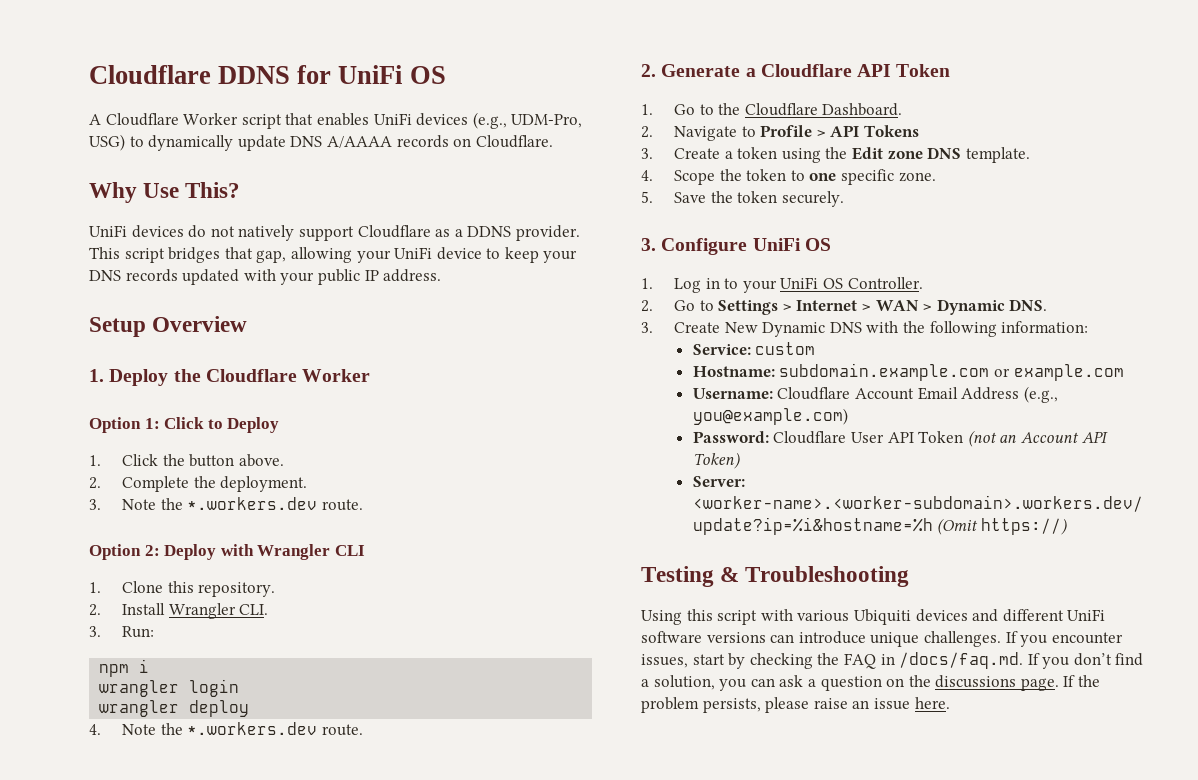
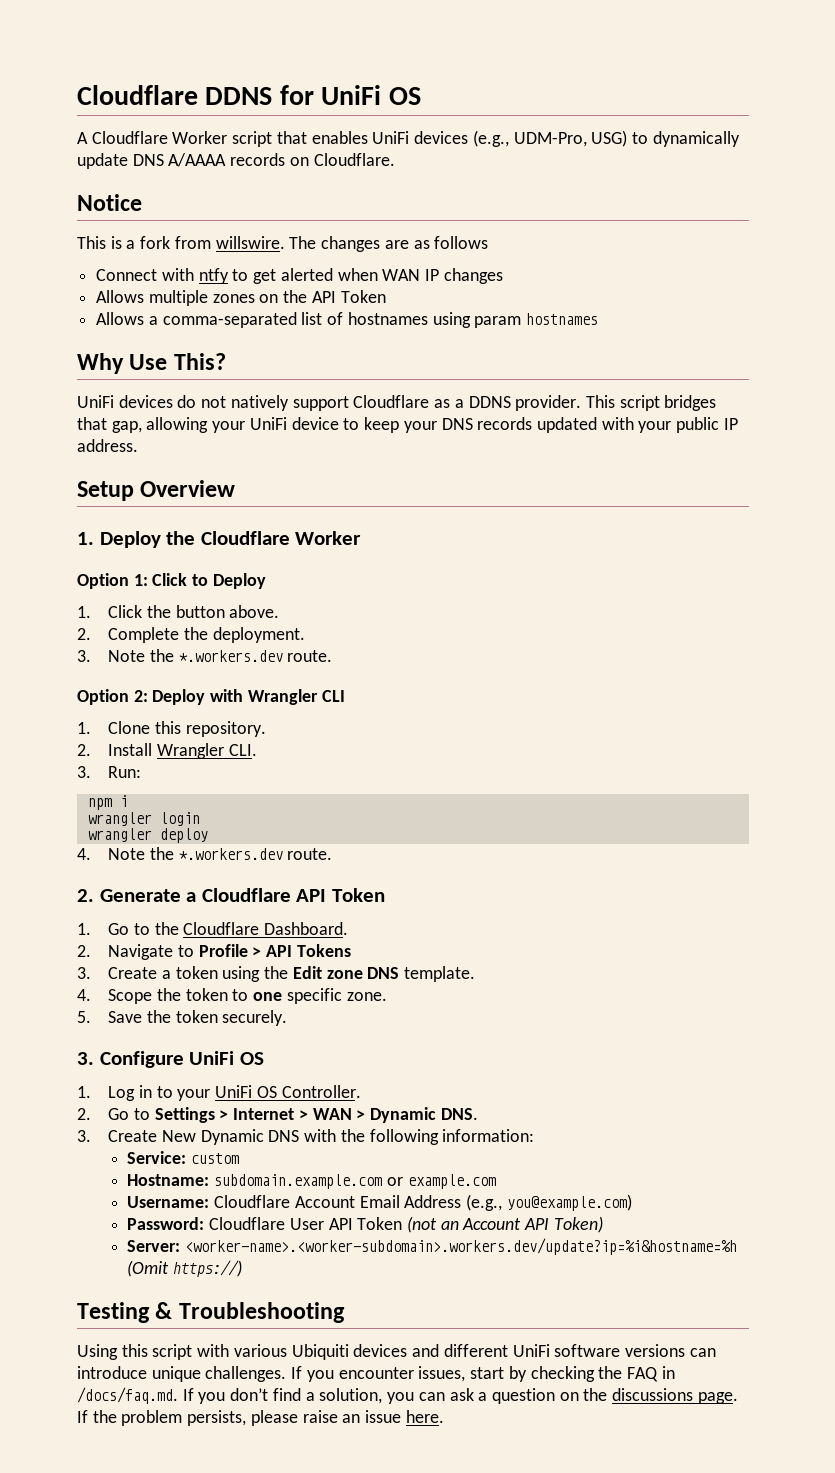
(553, 141) none -> [77,194,142,211] [77,236,489,252] [96,268,503,284] [96,290,386,306] [96,312,599,328] // Notice // This is a fork from willswire. The changes are as follows // Connect with ntfy to get alerted when WAN IP changes // Allows multiple zones on the API Token // Allows a comma-separated list of hostnames using param hostnames

